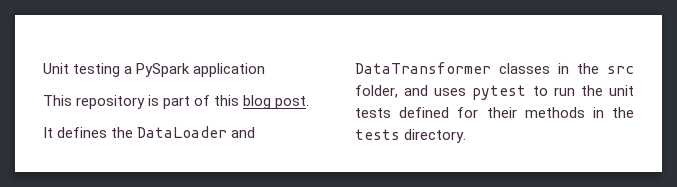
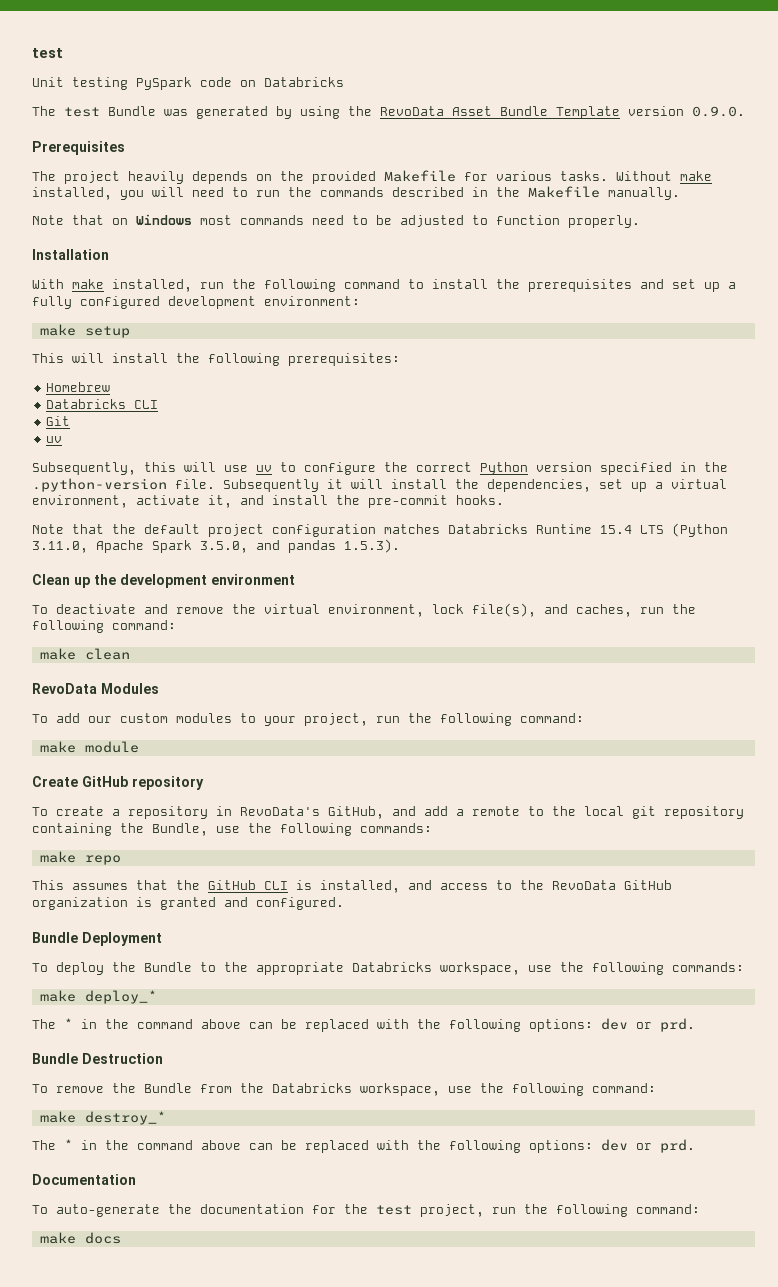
(43, 68) none -> [32,48,63,58] test //
[124,63,266,77] [43,95,310,109] [43,126,256,138] [355,62,634,74] [355,85,634,100] [355,107,634,118] [355,129,467,143] a PySpark application // This repository is part of this blog post. // It defines the DataLoader and DataTransformer classes in the src folder, and uses pytest to run the unit tests defined for their methods in the tests directory. -> [136,77,344,90] [32,106,745,119] [32,141,125,155] [32,170,712,184] [32,186,680,200] [32,214,640,228] [32,249,109,260] [32,279,736,292] [32,296,360,309] [39,324,130,338] [32,353,400,366] [46,382,111,392] [46,399,159,409] [46,416,71,426] [46,436,63,443] [32,462,728,475] [32,478,727,492] [32,495,504,508] [32,523,728,537] [32,539,400,553] [32,574,295,588] [32,603,696,617] [32,620,176,633] [39,648,130,660] [32,683,159,694] [32,713,584,726] [39,741,139,753] [32,776,204,790] [32,806,744,819] [32,823,432,836] [39,851,121,865] [32,880,672,893] [32,897,344,910] [32,932,162,946] [32,962,744,975] [39,990,157,1004] [32,1018,695,1032] [32,1053,163,1064] [32,1083,656,1096] [39,1111,166,1125] [32,1139,695,1153] [32,1174,136,1185] [32,1204,700,1217] [39,1232,121,1244] PySpark code on Databricks // The test Bundle was generated by using the RevoData Asset Bundle Template version 0.9.0. // Prerequisites // The project heavily depends on the provided Makefile for various tasks. Without make installed, you will need to run the commands described in the Makefile manually. // Note that on Windows most commands need to be adjusted to function properly. // Installation // With make installed, run the following command to install the prerequisites and set up a fully configured development environment: // make setup // This will install the following prerequisites: // Homebrew // Databricks CLI // Git // uv // Subsequently, this will use uv to configure the correct Python version specified in the .python-version file. Subsequently it will install the dependencies, set up a virtual environment, activate it, and install the pre-commit hooks. // Note that the default project configuration matches Databricks Runtime 15.4 LTS (Python 3.11.0, Apache Spark 3.5.0, and pandas 1.5.3). // Clean up the development environment // To deactivate and remove the virtual environment, lock file(s), and caches, run the following command: // make clean // RevoData Modules // To add our custom modules to your project, run the following command: // make module // Create GitHub repository // To create a repository in RevoData's GitHub, and add a remote to the local git repository containing the Bundle, use the following commands: // make repo // This assumes that the GitHub CLI is installed, and access to the RevoData GitHub organization is granted and configured. // Bundle Deployment // To deploy the Bundle to the appropriate Databricks workspace, use the following commands: // make deploy_* // The * in the command above can be replaced with the following options: dev or prd. // Bundle Destruction // To remove the Bundle from the Databricks workspace, use the following command: // make destroy_* // The * in the command above can be replaced with the following options: dev or prd. // Documentation // To auto-generate the documentation for the test project, run the following command: // make docs

